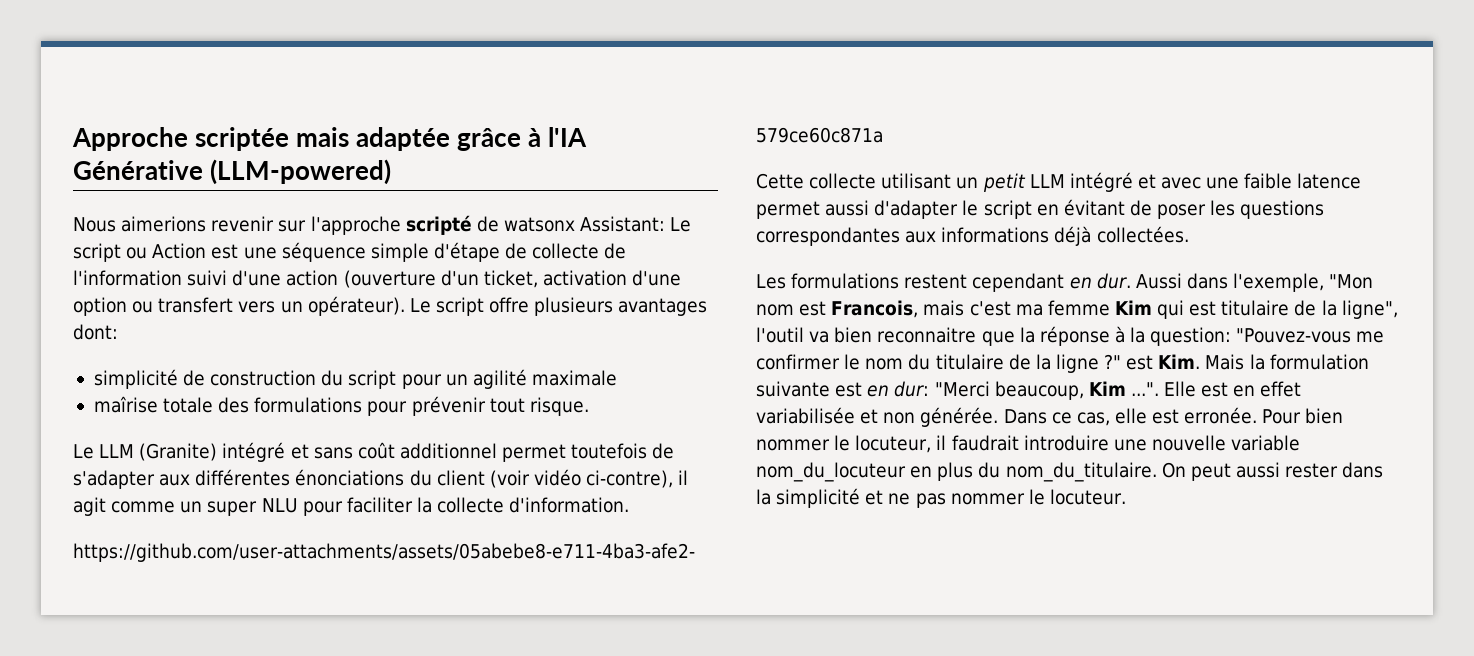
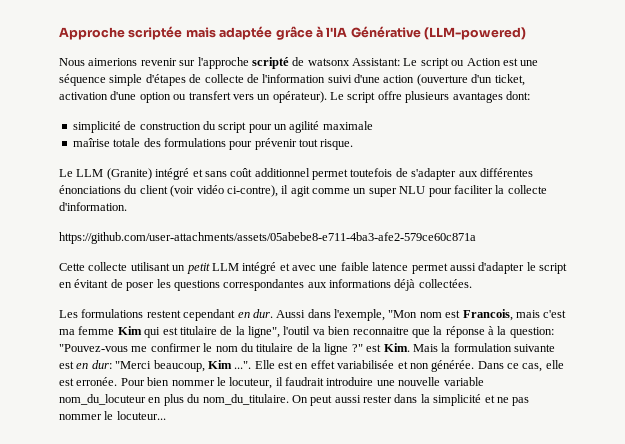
[433,242,500,262] d'étape -> [145,74,186,86] d'étapes
[1049,489,1126,505] locuteur. -> [116,411,166,420] locuteur...

